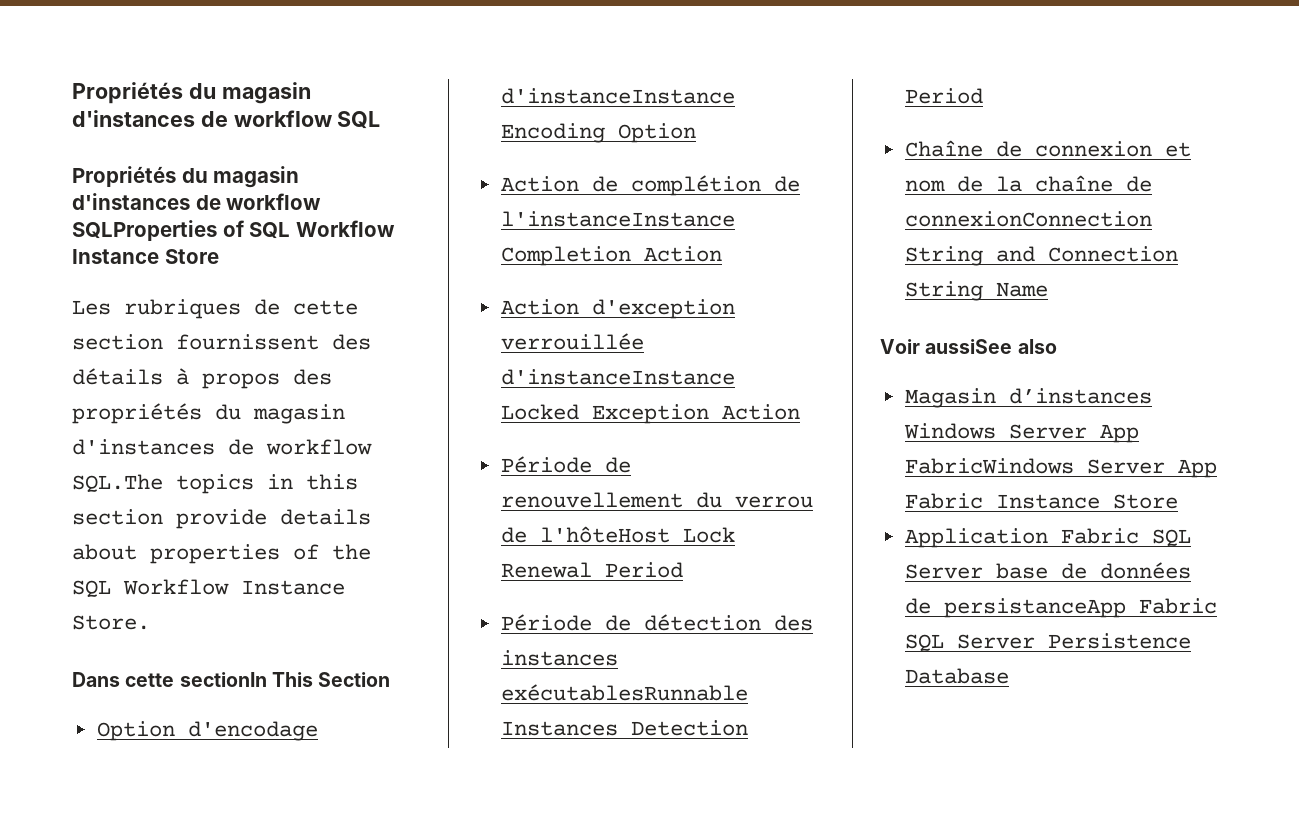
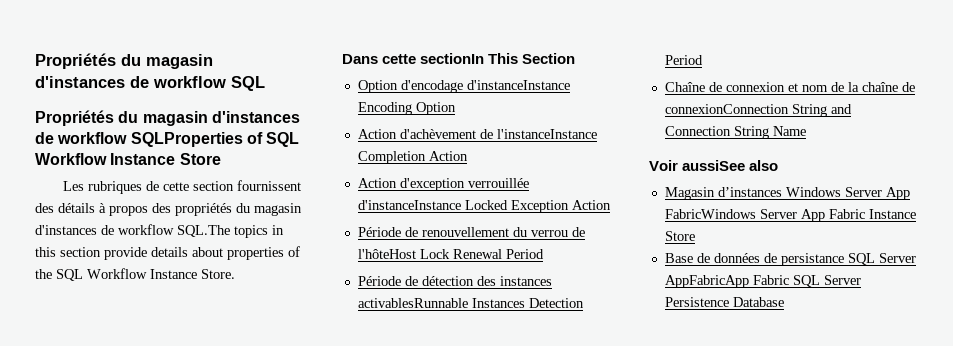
[591,175,761,196] de complétion -> [399,129,476,139] d'achèvement
[500,684,748,701] exécutablesRunnable -> [357,298,468,308] activablesRunnable
[904,528,1191,548] [904,562,1191,579] [904,598,1126,618] Application Fabric SQL Server base de données de persistanceApp -> [664,253,916,266] [664,275,749,288] Base de données de persistance SQL Server AppFabricApp

